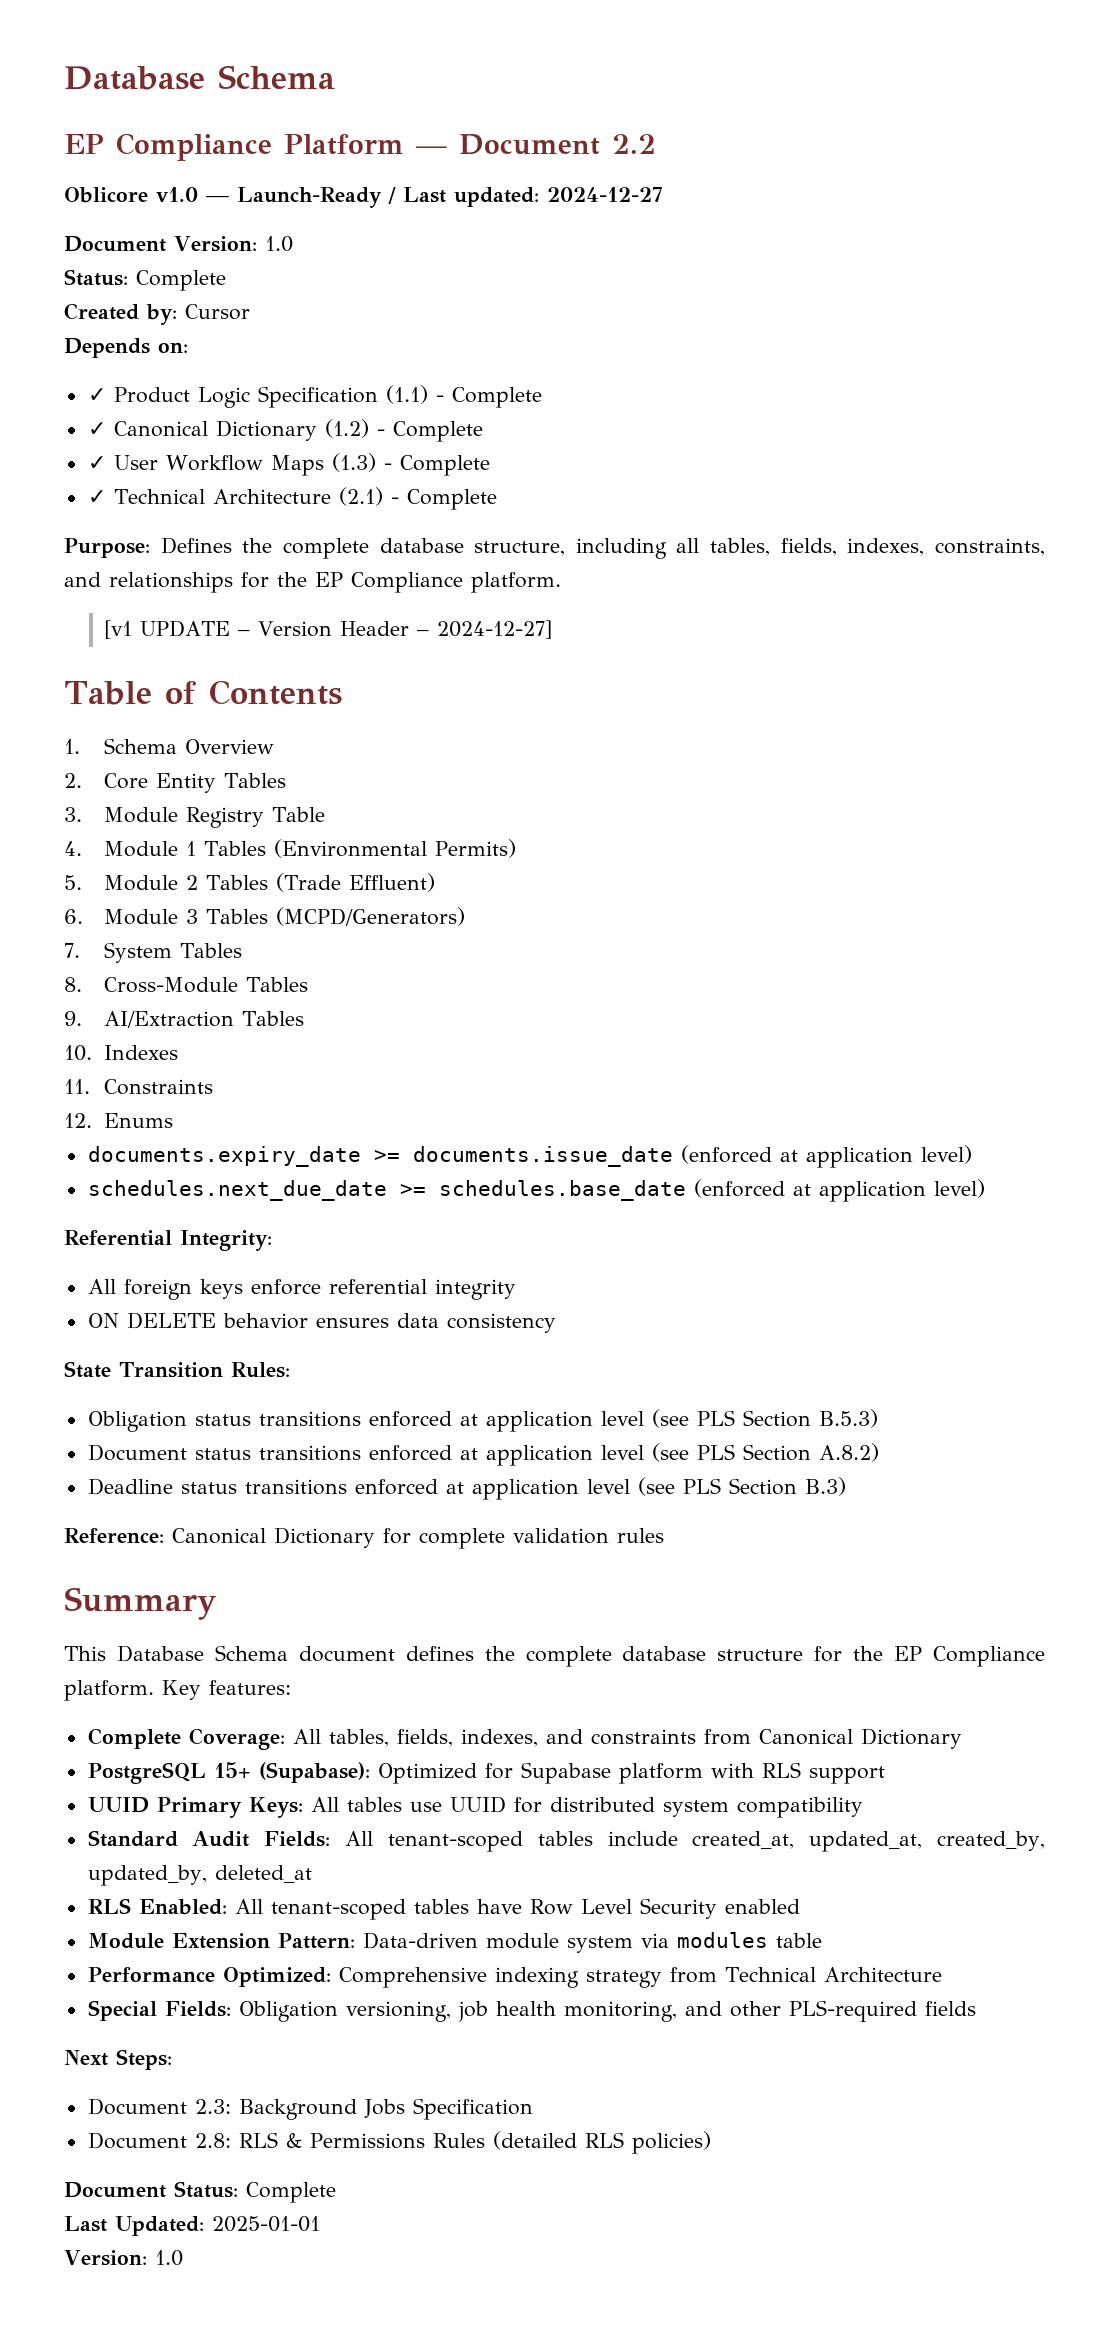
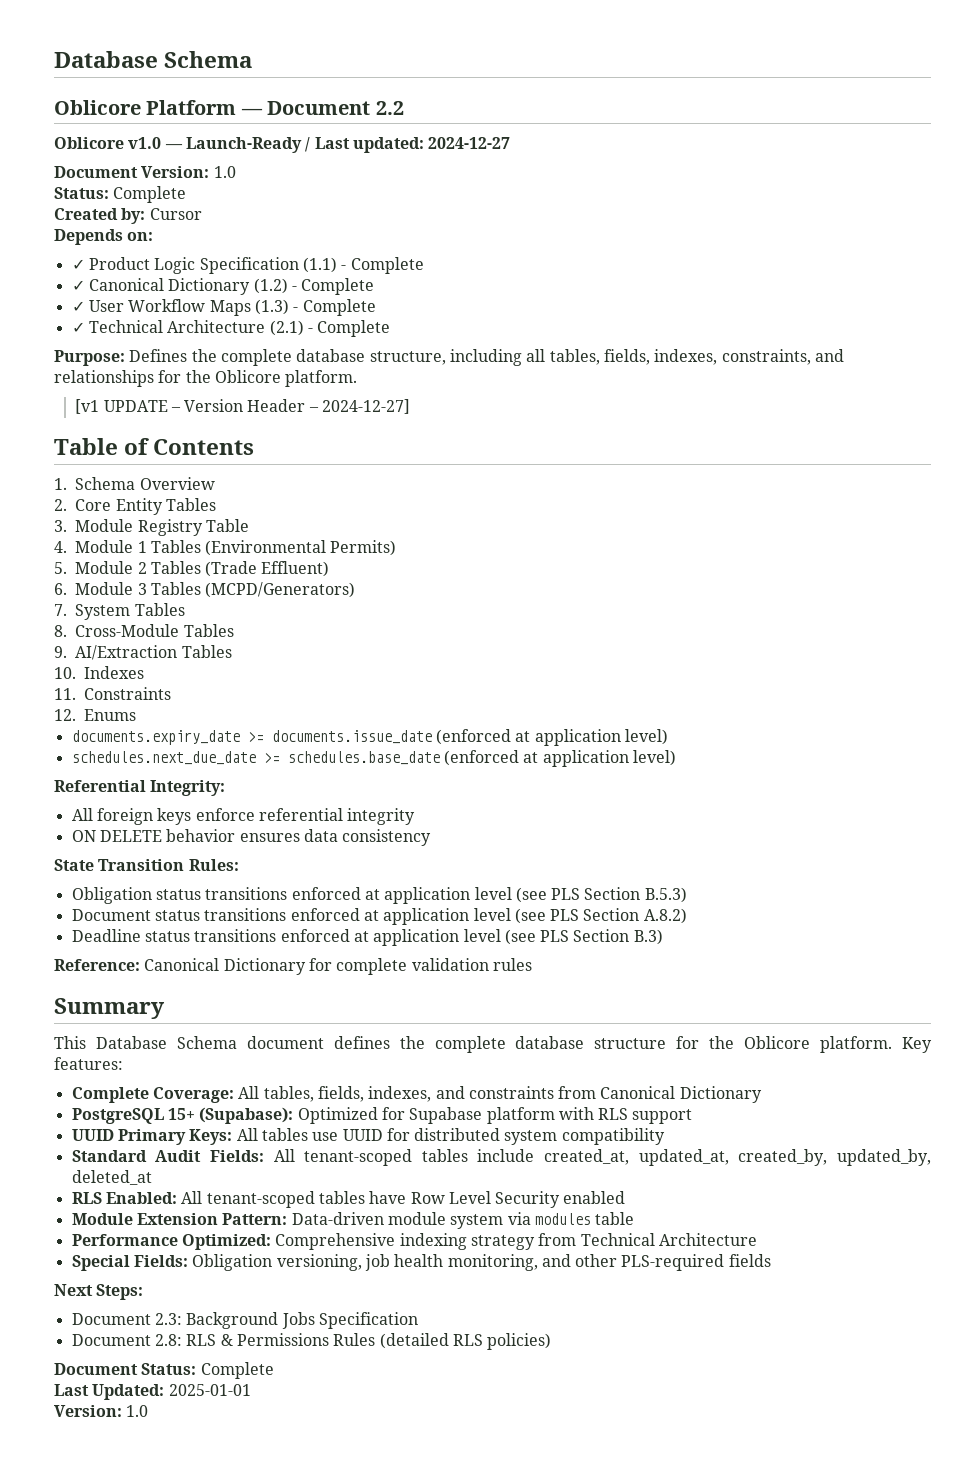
[64,133,272,161] EP Compliance -> [54,100,141,115] Oblicore
[315,572,463,593] EP Compliance -> [214,370,281,383] Oblicore
[894,1646,1045,1667] EP Compliance -> [744,1036,811,1049] Oblicore

